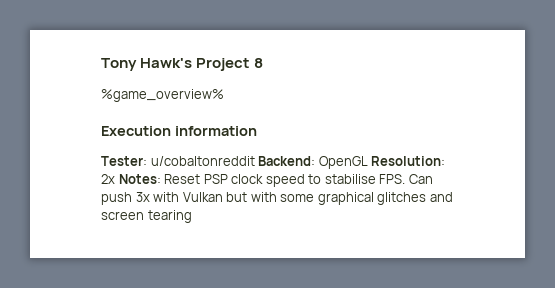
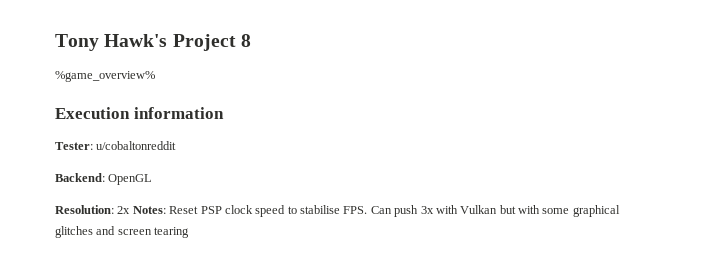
(255, 161) none -> (177, 145) //
(368, 162) none -> (153, 179) //

